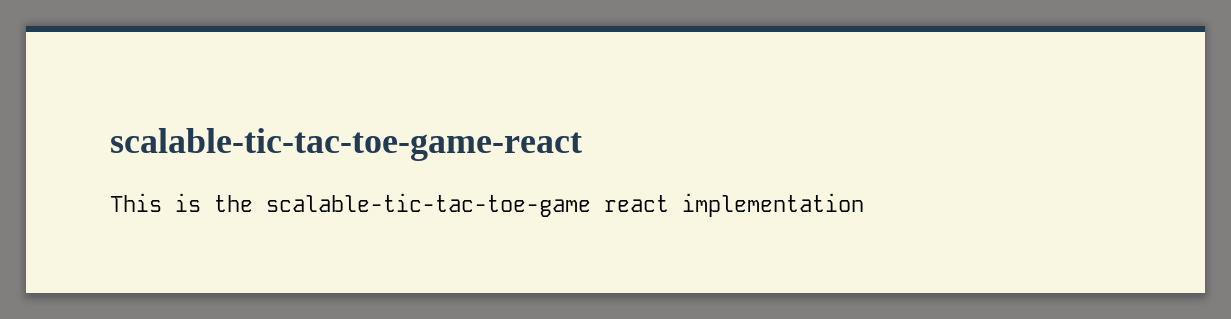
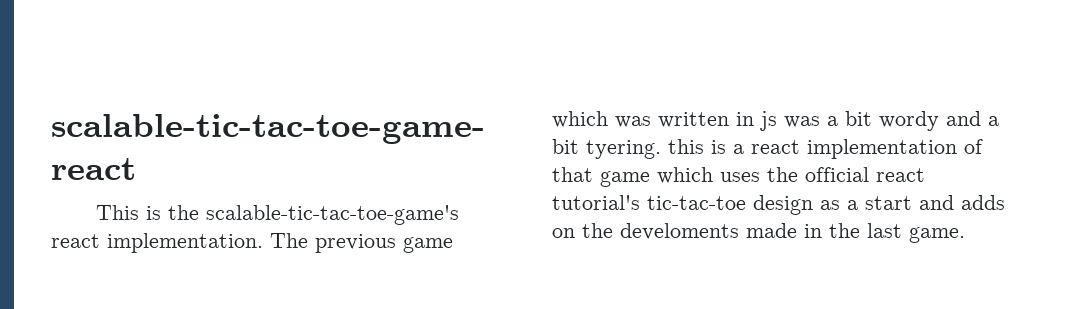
[266,193,864,217] scalable-tic-tac-toe-game react implementation -> [206,205,460,225] [51,233,453,253] [552,111,999,131] [552,139,983,159] [552,167,925,187] [552,195,1005,215] [552,223,965,243] scalable-tic-tac-toe-game's react implementation. The previous game which was written in js was a bit wordy and a bit tyering. this is a react implementation of that game which uses the official react tutorial's tic-tac-toe design as a start and adds on the develoments made in the last game.

